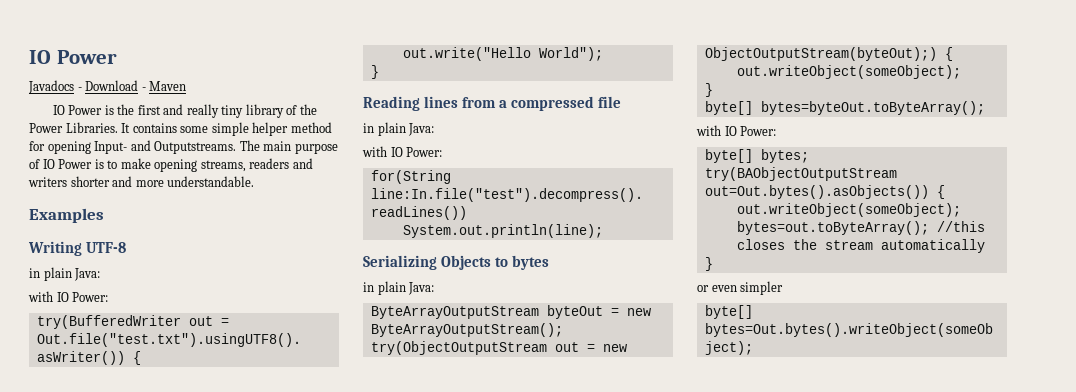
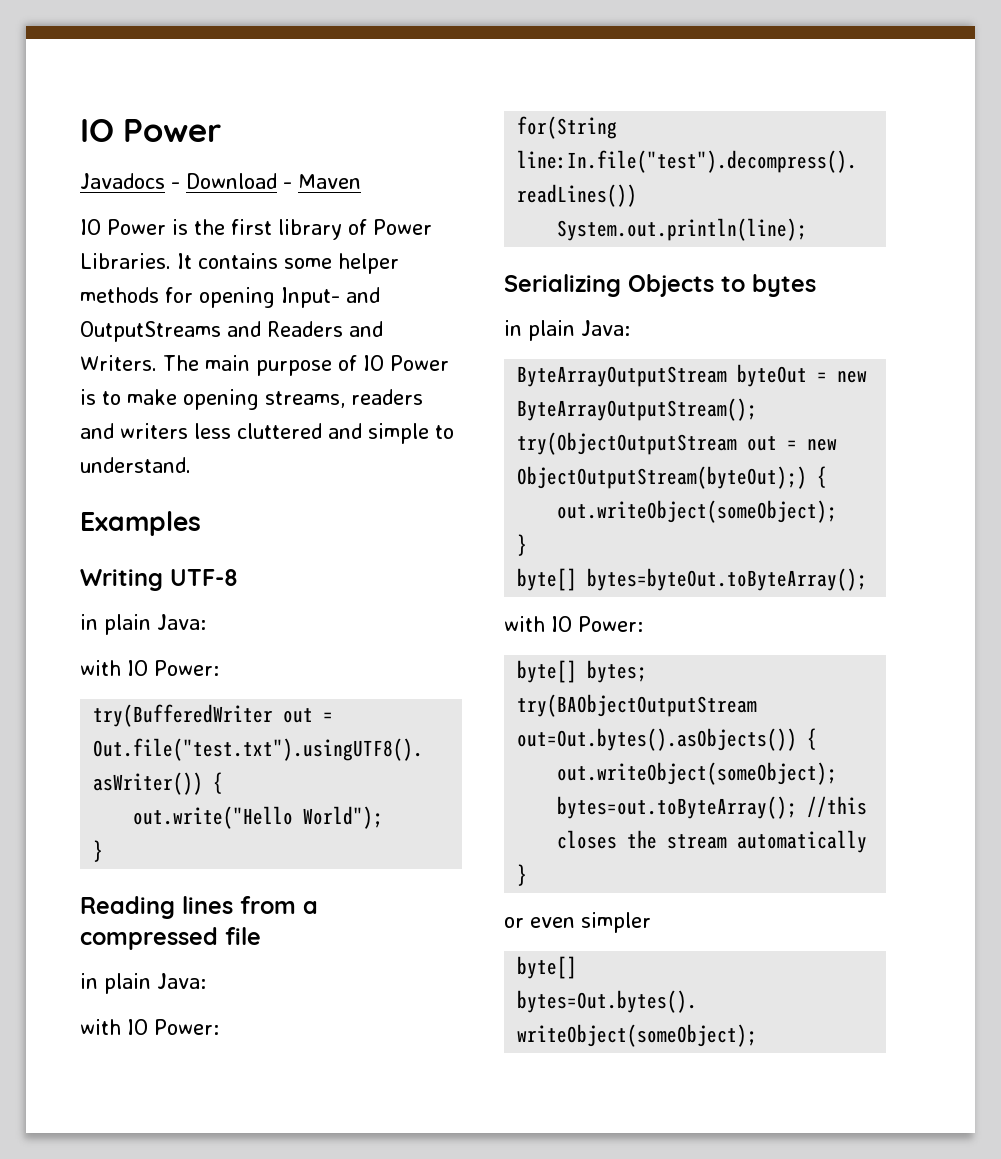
[163,104,244,118] and really tiny -> (272, 227) none
[299,104,317,115] the -> (367, 227) none
[211,122,332,136] simple helper method -> [338,253,399,274] [80,287,159,303] helper methods
[154,141,237,154] Outputstreams. -> [80,321,383,342] [80,355,157,371] OutputStreams and Readers and Writers.
[70,176,255,187] shorter and more understandable. -> [194,423,454,444] [80,457,191,473] less cluttered and simple to understand.

